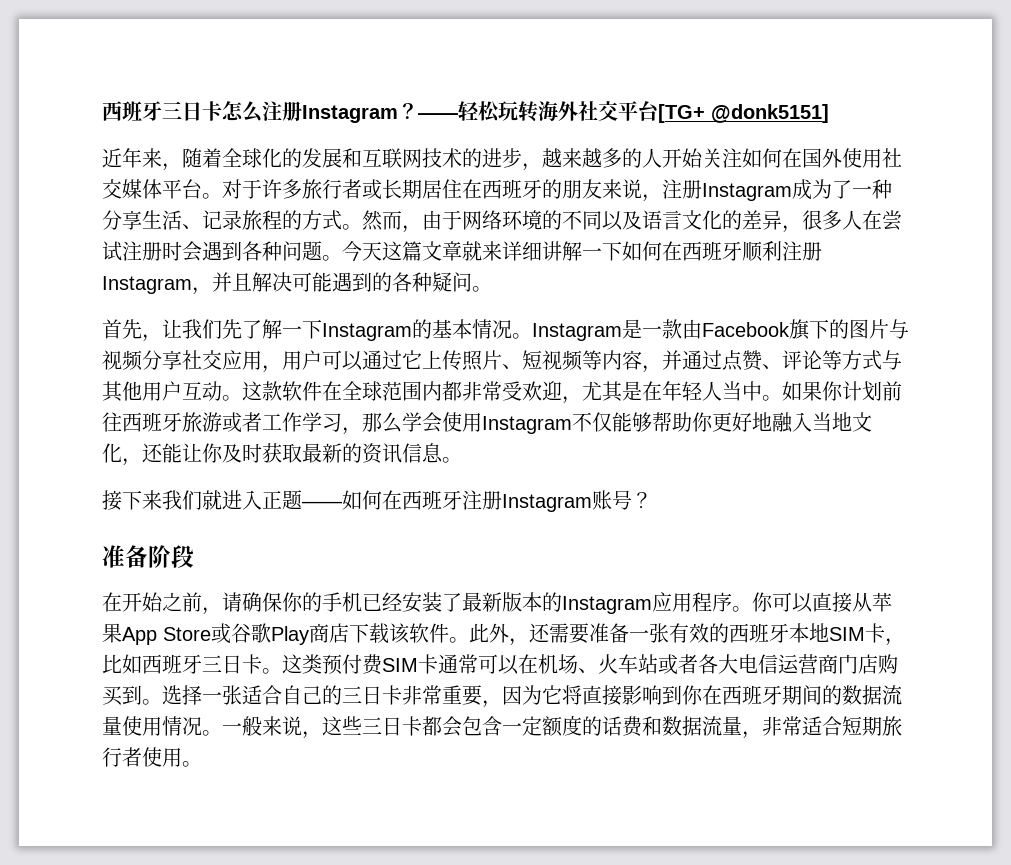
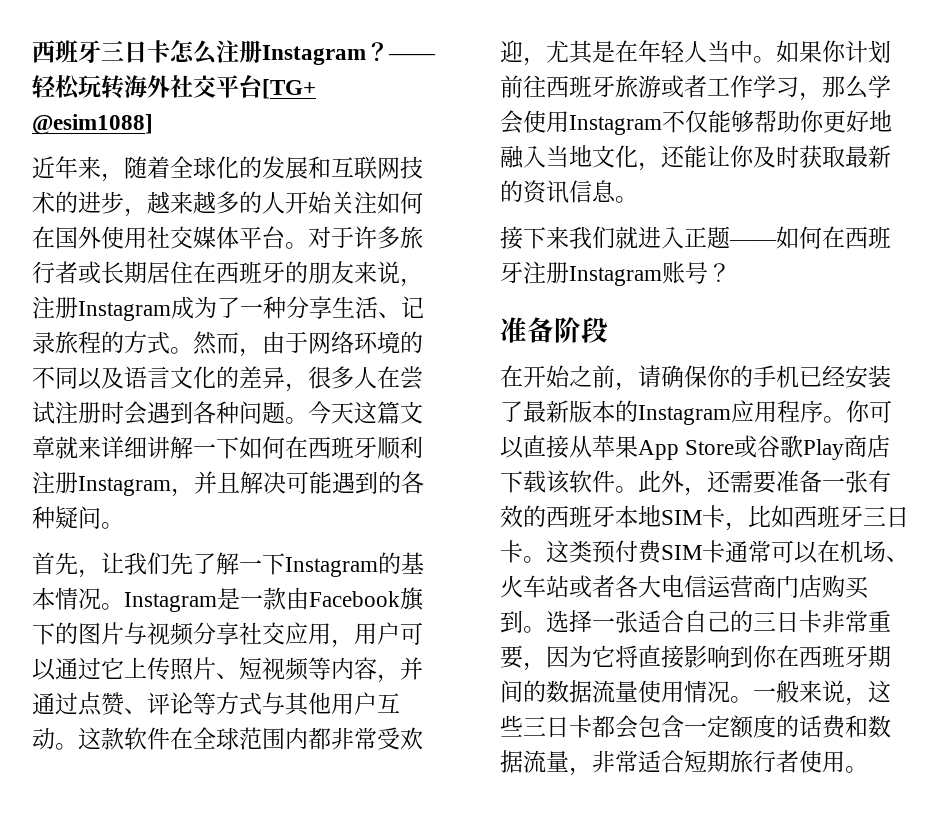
[711,104,829,123] @donk5151] -> [32,114,153,135] @esim1088]

